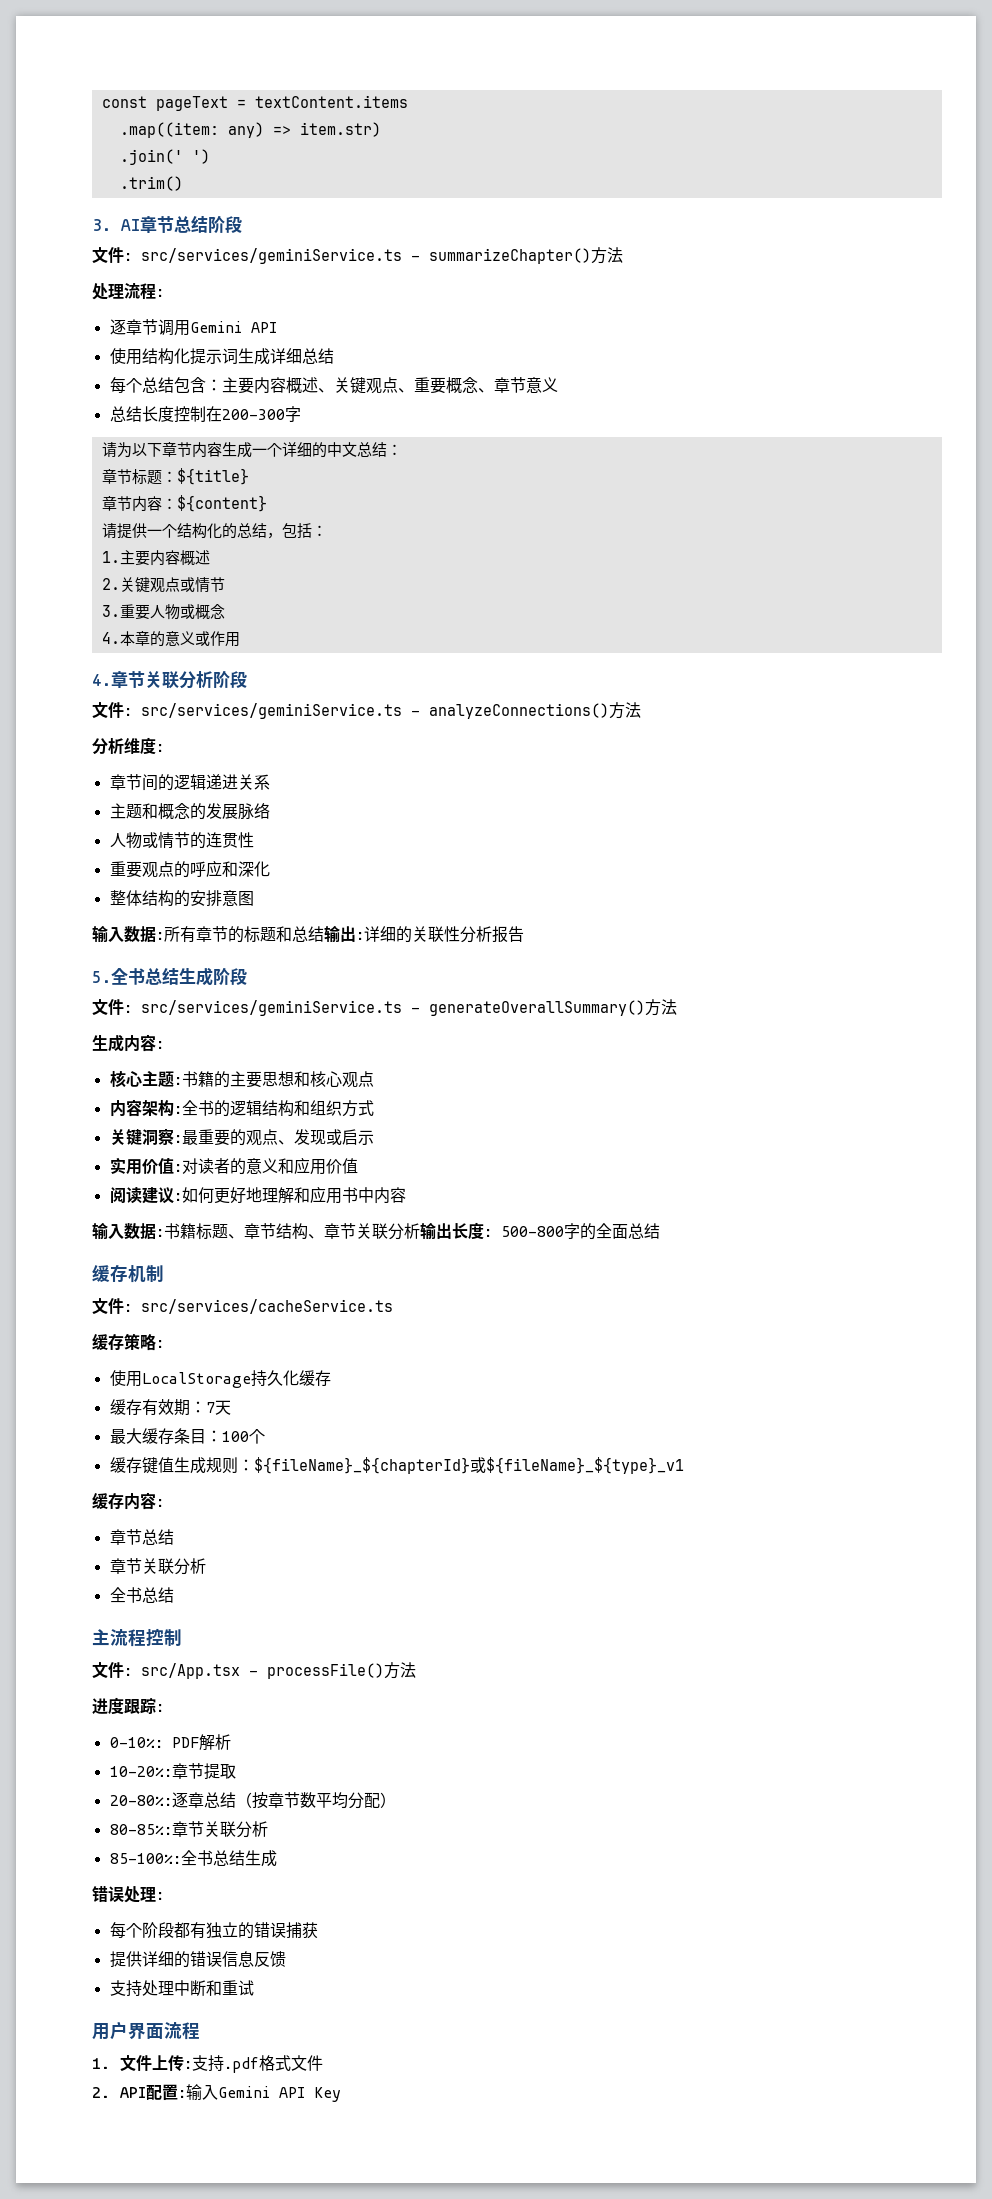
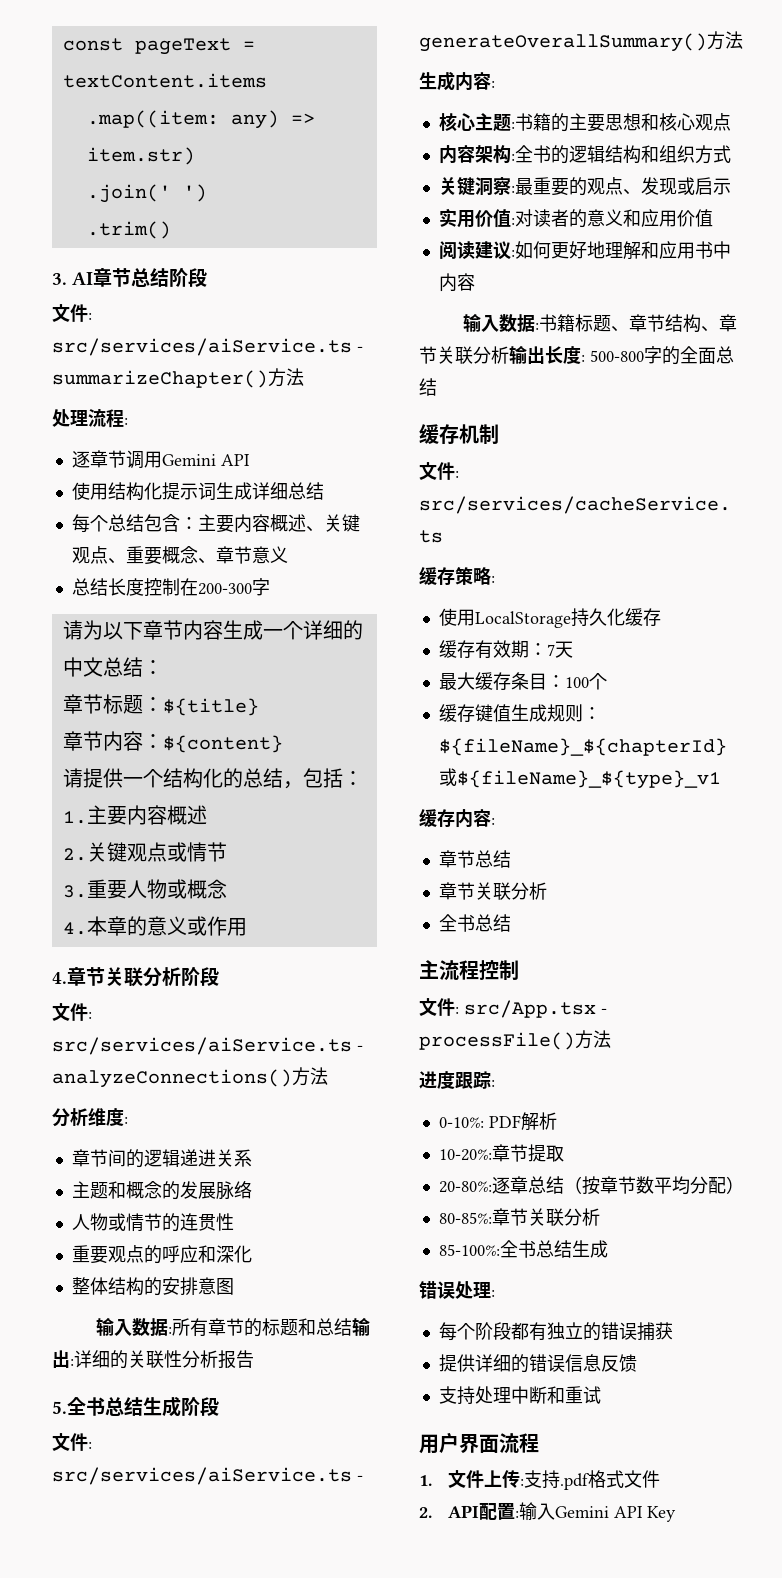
[141,248,402,264] src/services/geminiService.ts -> [52,338,352,356] src/services/aiService.ts
[141,703,402,719] src/services/geminiService.ts -> [52,1037,352,1055] src/services/aiService.ts
[141,1000,402,1016] src/services/geminiService.ts -> [52,1467,352,1485] src/services/aiService.ts

